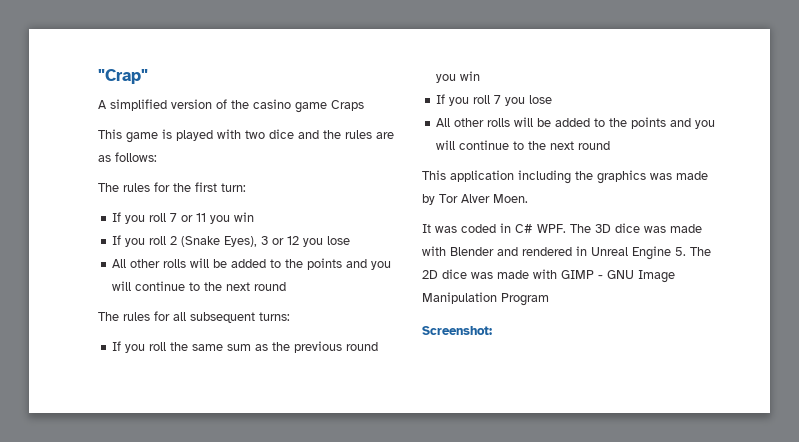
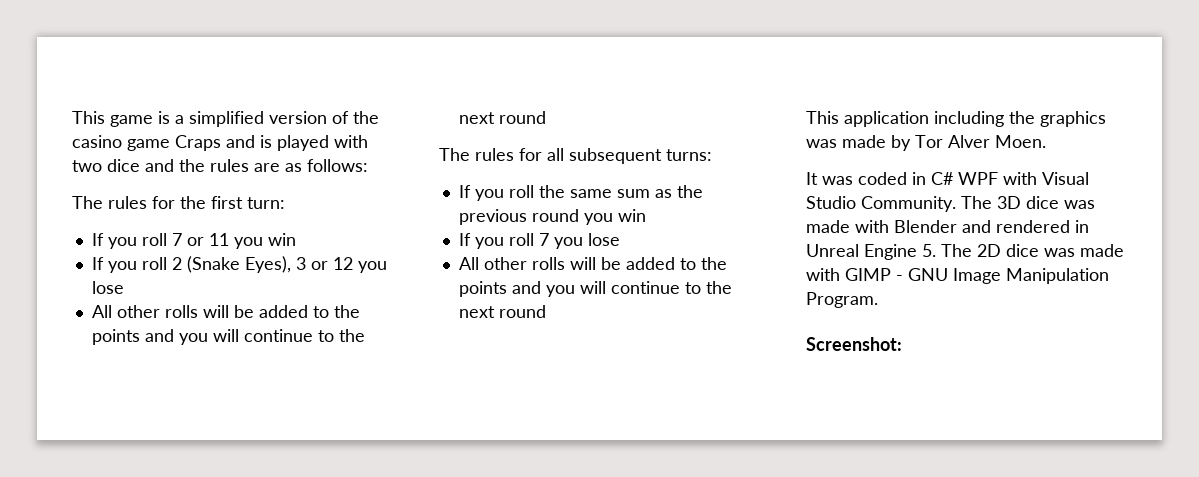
[98,69,148,84] [98,100,107,109] "Crap" // A -> [72,111,184,127] This game is a
[98,129,158,143] // This game -> [226,135,255,148] and
[537,224,566,233] WPF. -> [958,172,1089,185] [806,196,956,212] WPF with Visual Studio Community.
[501,293,549,306] Program -> [806,292,878,308] Program.

